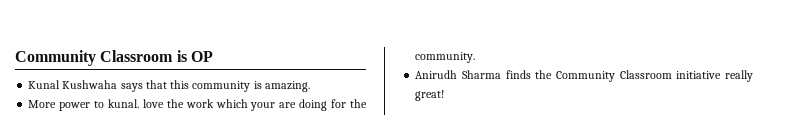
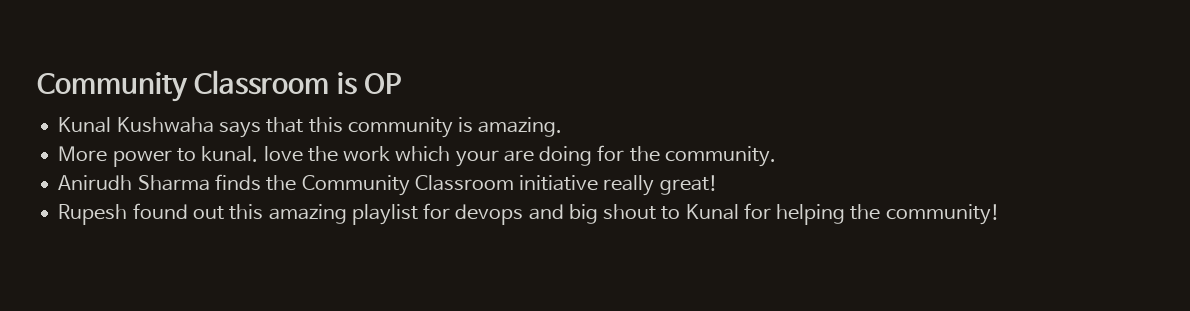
(445, 95) none -> [58,203,1000,225] // Rupesh found out this amazing playlist for devops and big shout to Kunal for helping the community!

